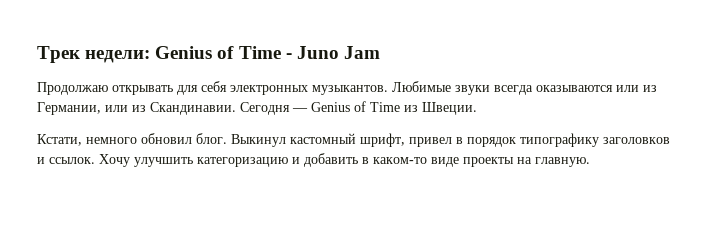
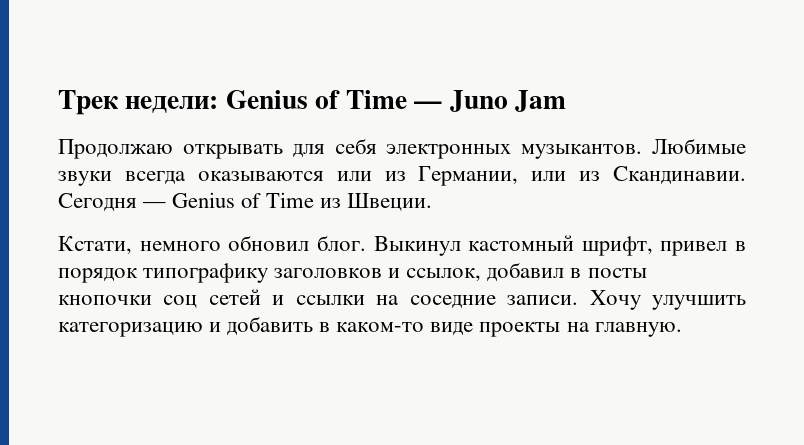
[285,53,292,59] - -> [414,101,443,109] —
[49,157,95,164] ссылок. -> [406,262,647,282] [58,289,579,309] ссылок, добавил в посты кнопочки соц сетей и ссылки на соседние записи.

